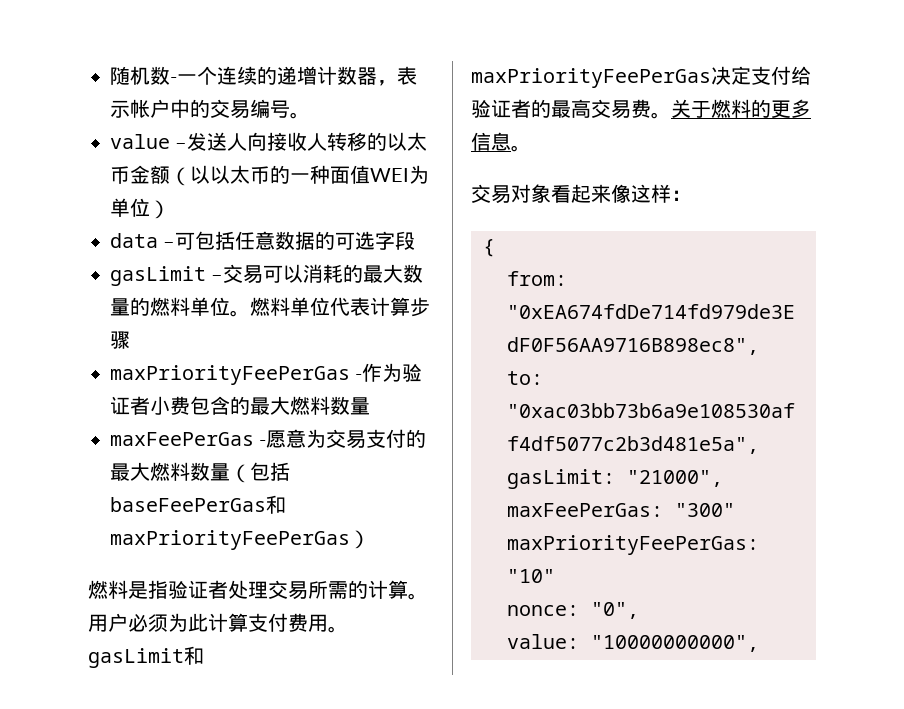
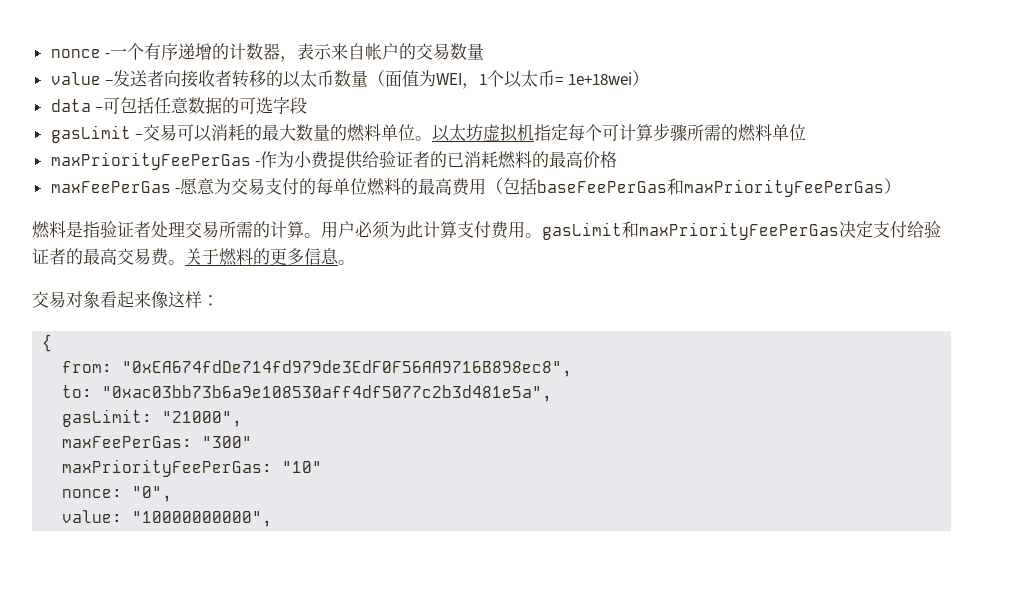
[110,66,170,85] 随机数 -> [50,49,101,58] nonce
[217,66,317,85] 连续的递增 -> [144,43,230,60] 有序递增的
[130,99,310,119] 帐户中的交易编号。 -> [331,43,485,60] 来自帐户的交易数量
[227,132,328,151] 人向接收人 -> [147,70,233,88] 者向接收者
[130,165,429,186] [110,198,150,217] 金额（以以太币的一种面值WEI为单位 -> [334,70,632,89] 数量（面值为WEI，1个以太币= 1e+18wei
[250,297,430,317] [110,331,130,349] 燃料单位代表计算步骤 -> [432,123,807,142] 以太坊虚拟机指定每个可计算步骤所需的燃料单位
[402,364,423,382] [110,396,370,415] 验证者小费包含的最大燃料数量 -> [294,151,618,169] 小费提供给验证者的已消耗燃料的最高价格
[110,462,230,481] 最大燃料数量 -> [316,178,487,196] 每单位燃料的最高费用

